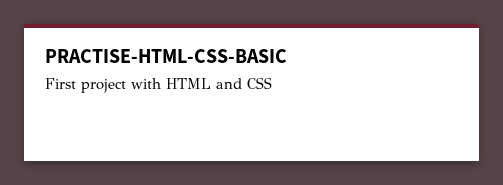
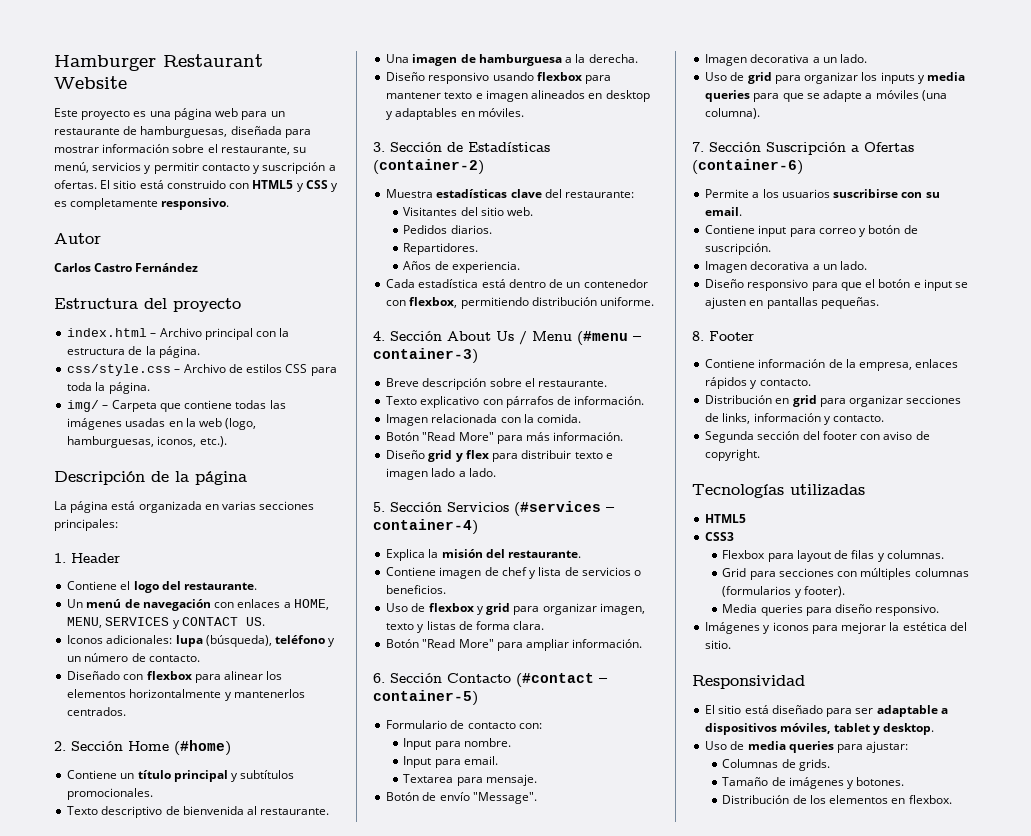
[45,49,287,63] [45,77,272,93] PRACTISE-HTML-CSS-BASIC // First project with HTML and CSS -> [54,54,263,71] [54,76,127,89] [54,108,285,120] [54,126,311,138] [54,144,307,155] [54,162,336,174] [54,180,339,192] [54,198,230,210] [54,233,101,244] [54,263,199,272] [54,298,241,312] [67,328,290,340] [67,346,200,358] [67,364,337,376] [67,382,150,394] [67,400,286,412] [67,418,257,430] [67,436,227,448] [54,471,247,485] [54,501,315,513] [54,519,118,531] [54,553,120,563] [67,581,258,593] [67,599,329,611] [67,617,265,629] [67,635,336,647] [67,653,200,662] [67,671,283,683] [67,689,305,701] [67,707,127,716] [54,740,231,756] [67,770,295,782] [67,788,154,800] [67,806,330,818] [386,54,638,66] [386,72,612,84] [386,90,650,102] [386,108,524,120] [373,142,550,152] [373,159,484,175] [386,189,635,198] [403,207,534,216] [403,225,492,234] [403,243,479,255] [403,261,520,273] [386,279,648,288] [386,297,655,309] [373,331,642,345] [373,348,478,364] [386,378,608,390] [386,396,645,408] [386,414,582,426] [386,432,624,444] [386,450,613,462] [386,468,496,480] [373,501,615,516] [373,519,478,535] [386,549,582,561] [386,567,642,579] [386,585,447,594] [386,603,645,615] [386,621,545,633] [386,639,643,651] [373,673,608,687] [373,690,478,706] [386,720,542,729] [403,738,511,750] [403,756,498,768] [403,774,537,786] [386,792,537,804] [705,54,868,66] [705,72,966,84] [705,90,947,102] [705,108,761,119] [692,142,914,155] [692,159,803,175] [705,189,940,198] [705,207,743,216] [705,225,918,237] [705,243,772,255] [705,261,868,273] [705,279,969,291] [705,297,879,309] [692,331,754,341] [705,359,959,371] [705,377,811,389] [705,395,962,407] [705,413,885,425] [705,431,930,443] [705,449,761,461] [692,484,865,498] [705,514,747,523] [705,532,735,541] [722,550,944,562] [722,568,969,580] [722,586,845,598] [722,604,940,616] [705,622,967,634] [705,640,732,649] [692,675,805,689] [705,705,948,717] [705,723,935,735] [705,741,909,753] [722,759,830,771] [722,777,905,789] [722,795,952,804] Hamburger Restaurant Website // Este proyecto es una página web para un restaurante de hamburguesas, diseñada para mostrar información sobre el restaurante, su menú, servicios y permitir contacto y suscripción a ofertas. El sitio está construido con HTML5 y CSS y es completamente responsivo. // Autor // Carlos Castro Fernández // Estructura del proyecto // index.html – Archivo principal con la estructura de la página. // css/style.css – Archivo de estilos CSS para toda la página. // img/ – Carpeta que contiene todas las imágenes usadas en la web (logo, hamburguesas, iconos, etc.). // Descripción de la página // La página está organizada en varias secciones principales: // 1. Header // Contiene el logo del restaurante. // Un menú de navegación con enlaces a HOME, MENU, SERVICES y CONTACT US. // Iconos adicionales: lupa (búsqueda), teléfono y un número de contacto. // Diseñado con flexbox para alinear los elementos horizontalmente y mantenerlos centrados. // 2. Sección Home (#home) // Contiene un título principal y subtítulos promocionales. // Texto descriptivo de bienvenida al restaurante. // Una imagen de hamburguesa a la derecha. // Diseño responsivo usando flexbox para mantener texto e imagen alineados en desktop y adaptables en móviles. // 3. Sección de Estadísticas (container-2) // Muestra estadísticas clave del restaurante: // Visitantes del sitio web. // Pedidos diarios. // Repartidores. // Años de experiencia. // Cada estadística está dentro de un contenedor con flexbox, permitiendo distribución uniforme. // 4. Sección About Us / Menu (#menu – container-3) // Breve descripción sobre el restaurante. // Texto explicativo con párrafos de información. // Imagen relacionada con la comida. // Botón "Read More" para más información. // Diseño grid y flex para distribuir texto e imagen lado a lado. // 5. Sección Servicios (#services – container-4) // Explica la misión del restaurante. // Contiene imagen de chef y lista de servicios o beneficios. // Uso de flexbox y grid para organizar imagen, texto y listas de forma clara. // Botón "Read More" para ampliar información. // 6. Sección Contacto (#contact – container-5) // Formulario de contacto con: // Input para nombre. // Input para email. // Textarea para mensaje. // Botón de envío "Message". // Imagen decorativa a un lado. // Uso de grid para organizar los inputs y media queries para que se adapte a móviles (una columna). // 7. Sección Suscripción a Ofertas (container-6) // Permite a los usuarios suscribirse con su email. // Contiene input para correo y botón de suscripción. // Imagen decorativa a un lado. // Diseño responsivo para que el botón e input se ajusten en pantallas pequeñas. // 8. Footer // Contiene información de la empresa, enlaces rápidos y contacto. // Distribución en grid para organizar secciones de links, información y contacto. // Segunda sección del footer con aviso de copyright. // Tecnologías utilizadas // HTML5 // CSS3 // Flexbox para layout de filas y columnas. // Grid para secciones con múltiples columnas (formularios y footer). // Media queries para diseño responsivo. // Imágenes y iconos para mejorar la estética del sitio. // Responsividad // El sitio está diseñado para ser adaptable a dispositivos móviles, tablet y desktop. // Uso de media queries para ajustar: // Columnas de grids. // Tamaño de imágenes y botones. // Distribución de los elementos en flexbox.

